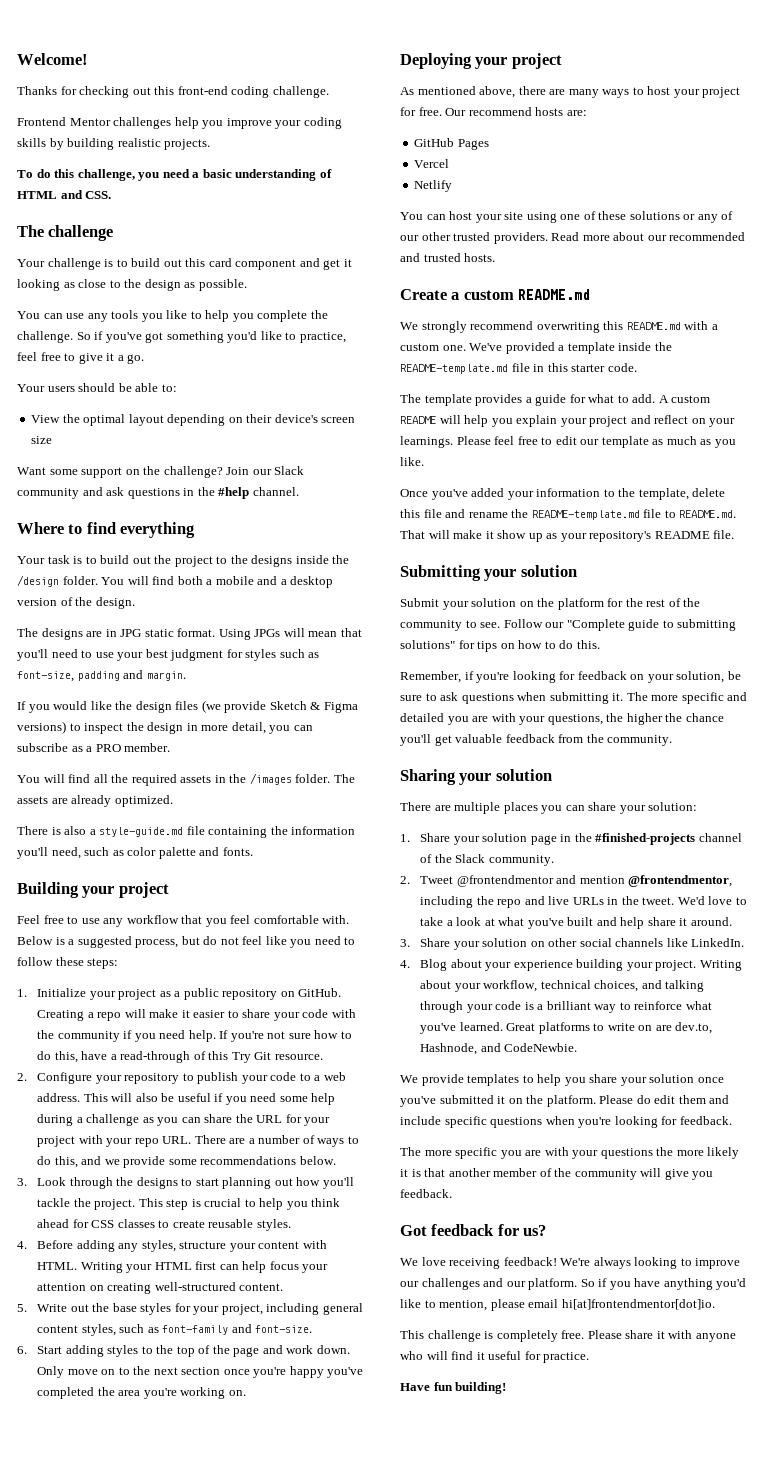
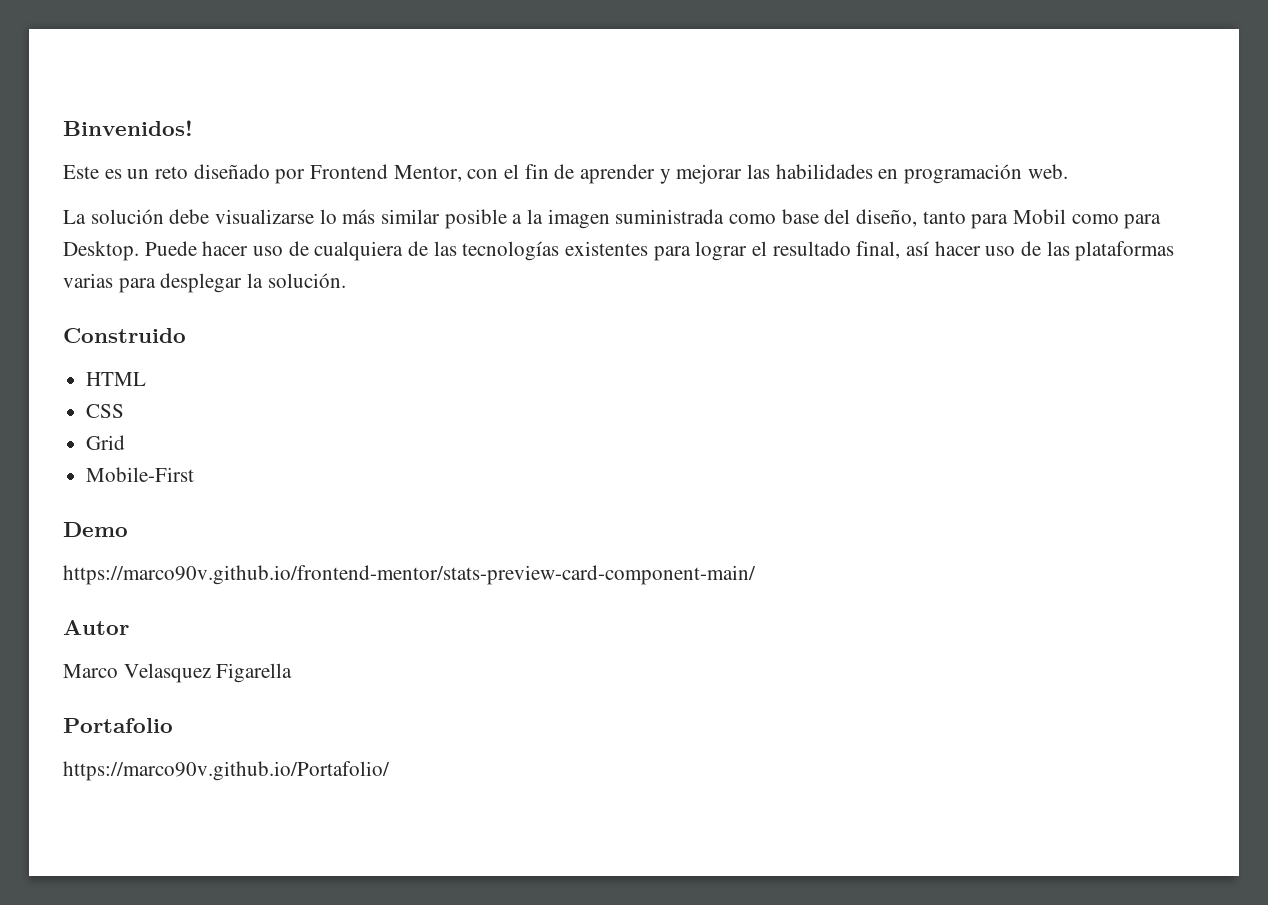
[17,53,88,65] [17,86,329,98] [17,117,342,129] [17,138,211,150] [17,169,332,181] [17,190,112,199] [17,225,114,241] [17,258,352,270] [17,279,247,291] [17,310,328,322] [17,331,346,343] [17,352,145,364] [17,383,177,392] [31,414,356,426] [31,436,53,444] [17,466,305,478] [17,487,299,499] [17,522,196,538] [17,555,350,567] [17,575,334,588] [17,597,135,609] [17,628,362,640] [17,649,320,661] [17,670,186,682] [17,700,358,713] [17,721,313,734] [17,743,171,752] [17,773,355,786] [17,795,173,807] [17,826,356,838] [17,847,253,859] [17,882,169,898] [17,915,350,927] [17,936,356,948] [17,957,119,969] [17,988,342,1000] [37,1009,356,1021] [37,1030,352,1042] [37,1051,323,1063] [17,1072,346,1084] [37,1093,336,1105] [37,1114,331,1126] [37,1135,359,1147] [37,1156,336,1168] [17,1177,354,1189] [37,1198,341,1210] [37,1219,291,1231] [17,1240,327,1252] [37,1261,329,1273] [37,1282,284,1294] [17,1303,363,1315] [37,1324,313,1336] [17,1345,350,1357] [37,1366,364,1378] [37,1387,246,1399] [400,53,562,69] [400,86,741,98] [400,107,587,116] [414,138,489,150] [414,159,450,168] [414,180,453,192] [400,211,734,223] [400,232,746,244] [400,253,496,262] [400,289,591,300] [400,321,718,333] [400,342,672,354] [400,363,637,374] [400,394,711,406] [400,415,736,427] [400,436,736,448] [400,457,424,466] [400,488,726,500] [400,509,737,520] [400,530,735,542] [400,565,577,581] [400,598,701,610] [400,619,737,631] [400,640,600,652] [400,671,741,683] [400,692,748,704] [400,713,724,725] [400,734,673,746] [400,769,552,785] [400,802,698,814] [400,833,742,845] [420,854,554,866] [400,875,733,887] [420,896,747,908] [420,917,732,929] [400,938,745,950] [400,959,742,971] [420,980,705,992] [420,1001,712,1013] [420,1022,713,1034] [420,1043,578,1055] [400,1074,724,1086] [400,1095,730,1107] [400,1116,732,1128] [400,1147,740,1159] [400,1168,714,1180] [400,1189,452,1198] [400,1224,547,1236] [400,1257,741,1269] [400,1278,747,1290] [400,1299,715,1311] [400,1330,736,1342] [400,1351,590,1363] [400,1382,507,1394] Welcome! // Thanks for checking out this front-end coding challenge. // Frontend Mentor challenges help you improve your coding skills by building realistic projects. // To do this challenge, you need a basic understanding of HTML and CSS. // The challenge // Your challenge is to build out this card component and get it looking as close to the design as possible. // You can use any tools you like to help you complete the challenge. So if you've got something you'd like to practice, feel free to give it a go. // Your users should be able to: // View the optimal layout depending on their device's screen size // Want some support on the challenge? Join our Slack community and ask questions in the #help channel. // Where to find everything // Your task is to build out the project to the designs inside the /design folder. You will find both a mobile and a desktop version of the design. // The designs are in JPG static format. Using JPGs will mean that you'll need to use your best judgment for styles such as font-size, padding and margin. // If you would like the design files (we provide Sketch & Figma versions) to inspect the design in more detail, you can subscribe as a PRO member. // You will find all the required assets in the /images folder. The assets are already optimized. // There is also a style-guide.md file containing the information you'll need, such as color palette and fonts. // Building your project // Feel free to use any workflow that you feel comfortable with. Below is a suggested process, but do not feel like you need to follow these steps: // 1. Initialize your project as a public repository on GitHub. Creating a repo will make it easier to share your code with the community if you need help. If you're not sure how to do this, have a read-through of this Try Git resource. // 2. Configure your repository to publish your code to a web address. This will also be useful if you need some help during a challenge as you can share the URL for your project with your repo URL. There are a number of ways to do this, and we provide some recommendations below. // 3. Look through the designs to start planning out how you'll tackle the project. This step is crucial to help you think ahead for CSS classes to create reusable styles. // 4. Before adding any styles, structure your content with HTML. Writing your HTML first can help focus your attention on creating well-structured content. // 5. Write out the base styles for your project, including general content styles, such as font-family and font-size. // 6. Start adding styles to the top of the page and work down. Only move on to the next section once you're happy you've completed the area you're working on. // Deploying your project // As mentioned above, there are many ways to host your project for free. Our recommend hosts are: // GitHub Pages // Vercel // Netlify // You can host your site using one of these solutions or any of our other trusted providers. Read more about our recommended and trusted hosts. // Create a custom README.md // We strongly recommend overwriting this README.md with a custom one. We've provided a template inside the README-template.md file in this starter code. // The template provides a guide for what to add. A custom README will help you explain your project and reflect on your learnings. Please feel free to edit our template as much as you like. // Once you've added your information to the template, delete this file and rename the README-template.md file to README.md. That will make it show up as your repository's README file. // Submitting your solution // Submit your solution on the platform for the rest of the community to see. Follow our "Complete guide to submitting solutions" for tips on how to do this. // Remember, if you're looking for feedback on your solution, be sure to ask questions when submitting it. The more specific and detailed you are with your questions, the higher the chance you'll get valuable feedback from the community. // Sharing your solution // There are multiple places you can share your solution: // 1. Share your solution page in the #finished-projects channel of the Slack community. // 2. Tweet @frontendmentor and mention @frontendmentor, including the repo and live URLs in the tweet. We'd love to take a look at what you've built and help share it around. // 3. Share your solution on other social channels like LinkedIn. // 4. Blog about your experience building your project. Writing about your workflow, technical choices, and talking through your code is a brilliant way to reinforce what you've learned. Great platforms to write on are dev.to, Hashnode, and CodeNewbie. // We provide templates to help you share your solution once you've submitted it on the platform. Please do edit them and include specific questions when you're looking for feedback. // The more specific you are with your questions the more likely it is that another member of the community will give you feedback. // Got feedback for us? // We love receiving feedback! We're always looking to improve our challenges and our platform. So if you have anything you'd like to mention, please email hi[at]frontendmentor[dot]io. // This challenge is completely free. Please share it with anyone who will find it useful for practice. // Have fun building! -> [63,120,193,136] [63,164,1068,184] [63,209,1162,229] [63,241,1175,261] [63,273,346,293] [63,328,186,343] [86,372,147,386] [86,404,125,418] [86,435,126,450] [86,467,195,482] [63,522,128,537] [63,565,756,585] [63,620,129,635] [63,663,293,683] [63,718,173,733] [63,761,390,781] Binvenidos! // Este es un reto diseñado por Frontend Mentor, con el fin de aprender y mejorar las habilidades en programación web. // La solución debe visualizarse lo más similar posible a la imagen suministrada como base del diseño, tanto para Mobil como para Desktop. Puede hacer uso de cualquiera de las tecnologías existentes para lograr el resultado final, así hacer uso de las plataformas varias para desplegar la solución. // Construido // HTML // CSS // Grid // Mobile-First // Demo // https://marco90v.github.io/frontend-mentor/stats-preview-card-component-main/ // Autor // Marco Velasquez Figarella // Portafolio // https://marco90v.github.io/Portafolio/

